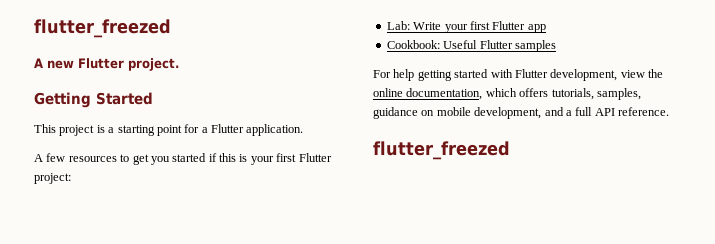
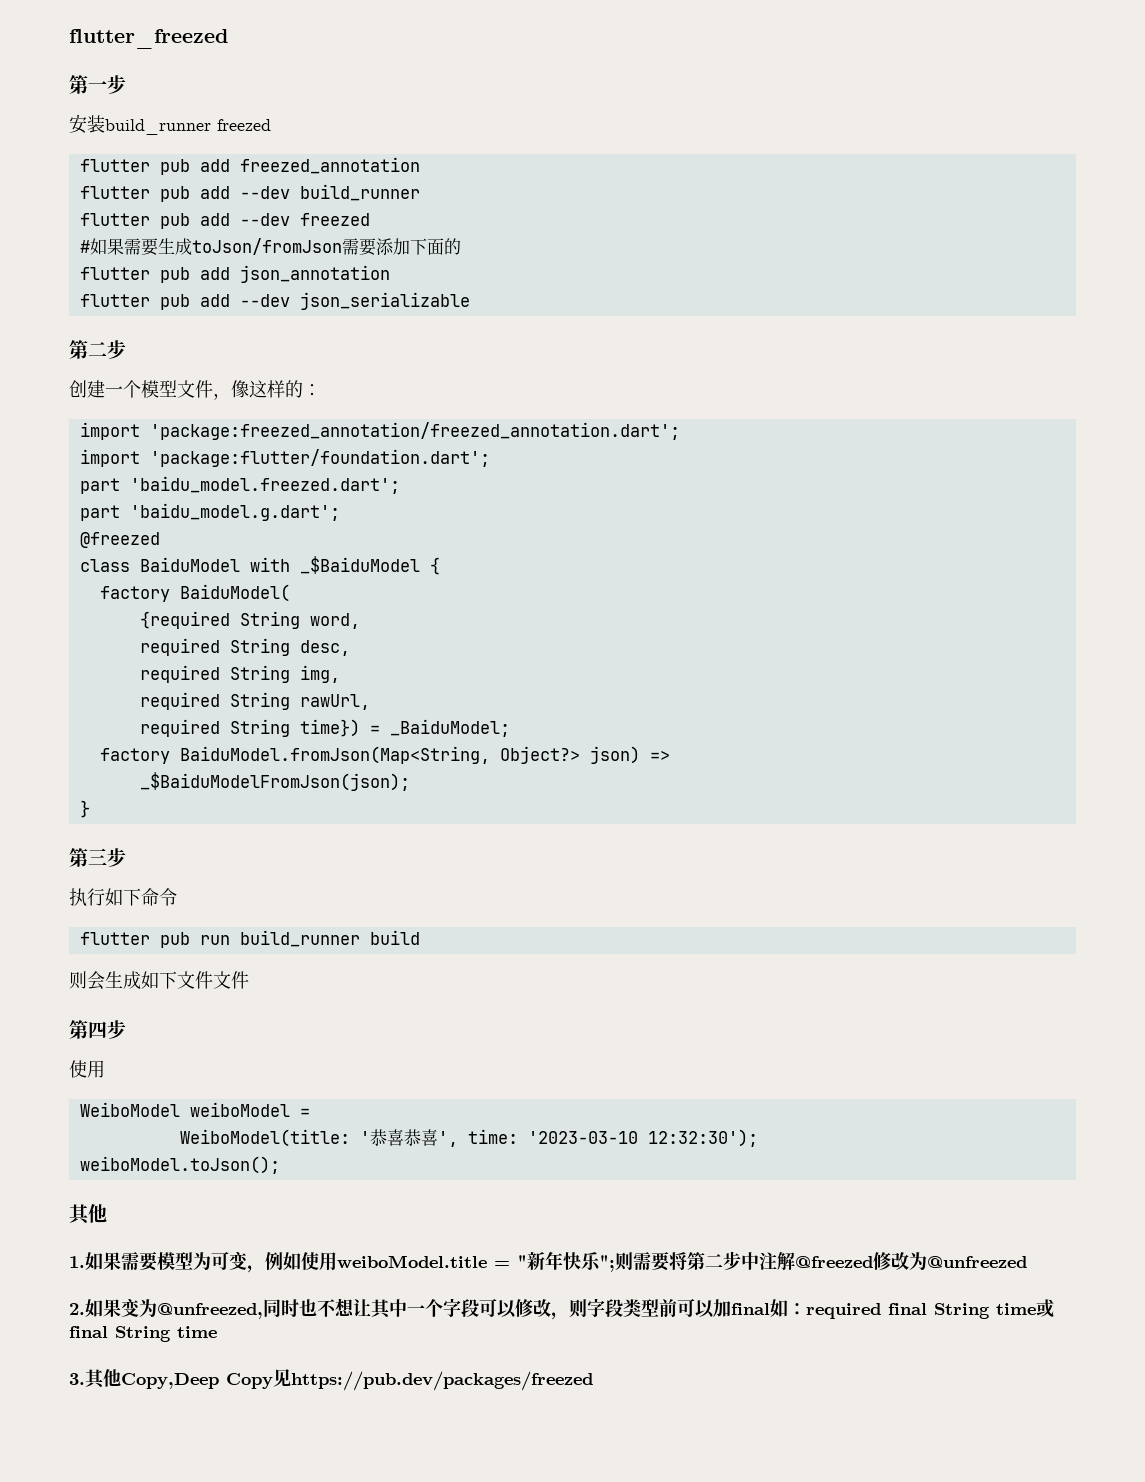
[34,58,179,71] [34,92,153,108] [34,124,304,136] [34,153,332,165] [34,173,71,184] [386,21,546,33] [386,40,556,52] [373,69,663,81] [373,88,641,100] [373,107,669,119] [373,141,510,160] A new Flutter project. // Getting Started // This project is a starting point for a Flutter application. // A few resources to get you started if this is your first Flutter project: // Lab: Write your first Flutter app // Cookbook: Useful Flutter samples // For help getting started with Flutter development, view the online documentation, which offers tutorials, samples, guidance on mobile development, and a full API reference. // flutter_freezed -> [69,75,126,94] [69,114,271,135] [79,157,420,175] [79,184,420,202] [79,213,370,229] [79,238,461,256] [79,265,390,283] [79,292,470,310] [69,340,126,359] [69,380,321,400] [79,422,680,440] [79,449,490,467] [79,476,400,494] [79,503,340,521] [79,532,160,548] [79,556,440,575] [99,584,290,602] [139,611,360,629] [139,638,350,656] [139,665,340,683] [139,692,370,710] [139,719,510,737] [99,746,670,764] [139,772,410,791] [79,800,90,818] [69,848,126,867] [69,888,177,906] [79,930,420,948] [69,971,249,990] [69,1020,126,1039] [69,1060,105,1078] [79,1102,310,1117] [179,1129,758,1147] [79,1156,280,1174] [69,1204,107,1225] [69,1251,1027,1273] [69,1298,1054,1320] [69,1326,217,1342] [69,1369,593,1391] 第一步 // 安装build_runner freezed // flutter pub add freezed_annotation // flutter pub add --dev build_runner // flutter pub add --dev freezed // #如果需要生成toJson/fromJson需要添加下面的 // flutter pub add json_annotation // flutter pub add --dev json_serializable // 第二步 // 创建一个模型文件，像这样的： // import 'package:freezed_annotation/freezed_annotation.dart'; // import 'package:flutter/foundation.dart'; // part 'baidu_model.freezed.dart'; // part 'baidu_model.g.dart'; // @freezed // class BaiduModel with _$BaiduModel { // factory BaiduModel( // {required String word, // required String desc, // required String img, // required String rawUrl, // required String time}) = _BaiduModel; // factory BaiduModel.fromJson(Map<String, Object?> json) => // _$BaiduModelFromJson(json); // } // 第三步 // 执行如下命令 // flutter pub run build_runner build // 则会生成如下文件文件 // 第四步 // 使用 // WeiboModel weiboModel = // WeiboModel(title: '恭喜恭喜', time: '2023-03-10 12:32:30'); // weiboModel.toJson(); // 其他 // 1.如果需要模型为可变，例如使用weiboModel.title = "新年快乐";则需要将第二步中注解@freezed修改为@unfreezed // 2.如果变为@unfreezed,同时也不想让其中一个字段可以修改，则字段类型前可以加final如：required final String time或final String time // 3.其他Copy,Deep Copy见https://pub.dev/packages/freezed

